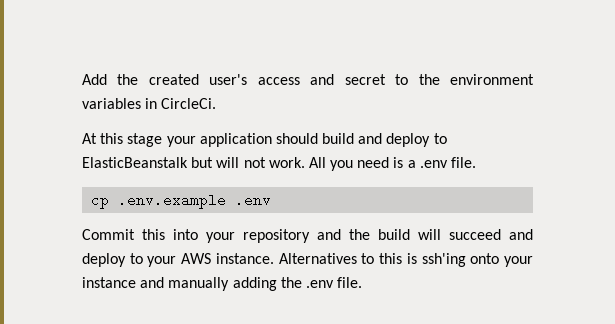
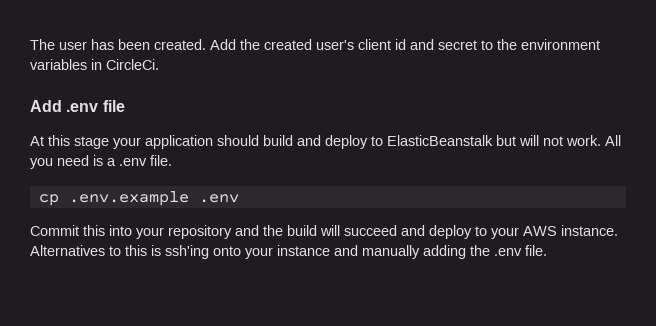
(82, 79) none -> [30,39,206,50] The user has been created.
[257,77,300,85] access -> [358,39,406,50] client id
(217, 103) none -> [30,100,125,112] // Add .env file

